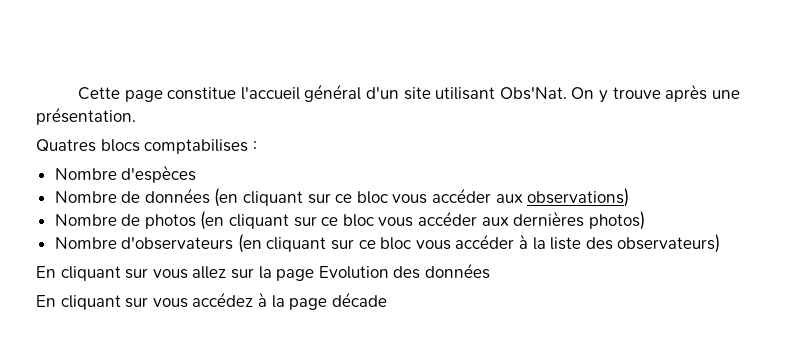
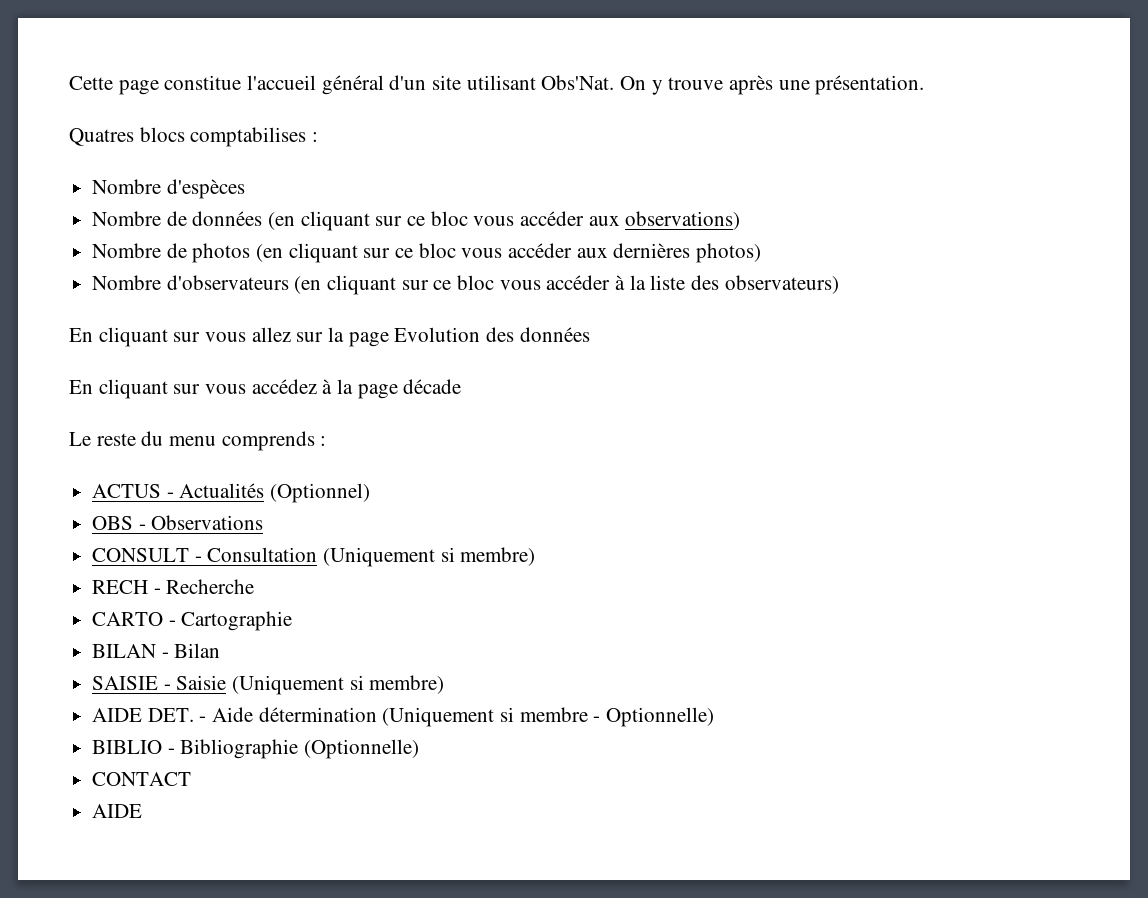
(387, 299) none -> [69,431,327,451] [92,483,371,503] [92,515,264,530] [92,547,536,567] [92,579,255,594] [92,611,293,631] [92,643,221,658] [92,675,445,695] [92,707,715,727] [92,739,420,759] [92,772,192,786] [92,804,143,818] // Le reste du menu comprends : // ACTUS - Actualités (Optionnel) // OBS - Observations // CONSULT - Consultation (Uniquement si membre) // RECH - Recherche // CARTO - Cartographie // BILAN - Bilan // SAISIE - Saisie (Uniquement si membre) // AIDE DET. - Aide détermination (Uniquement si membre - Optionnelle) // BIBLIO - Bibliographie (Optionnelle) // CONTACT // AIDE

